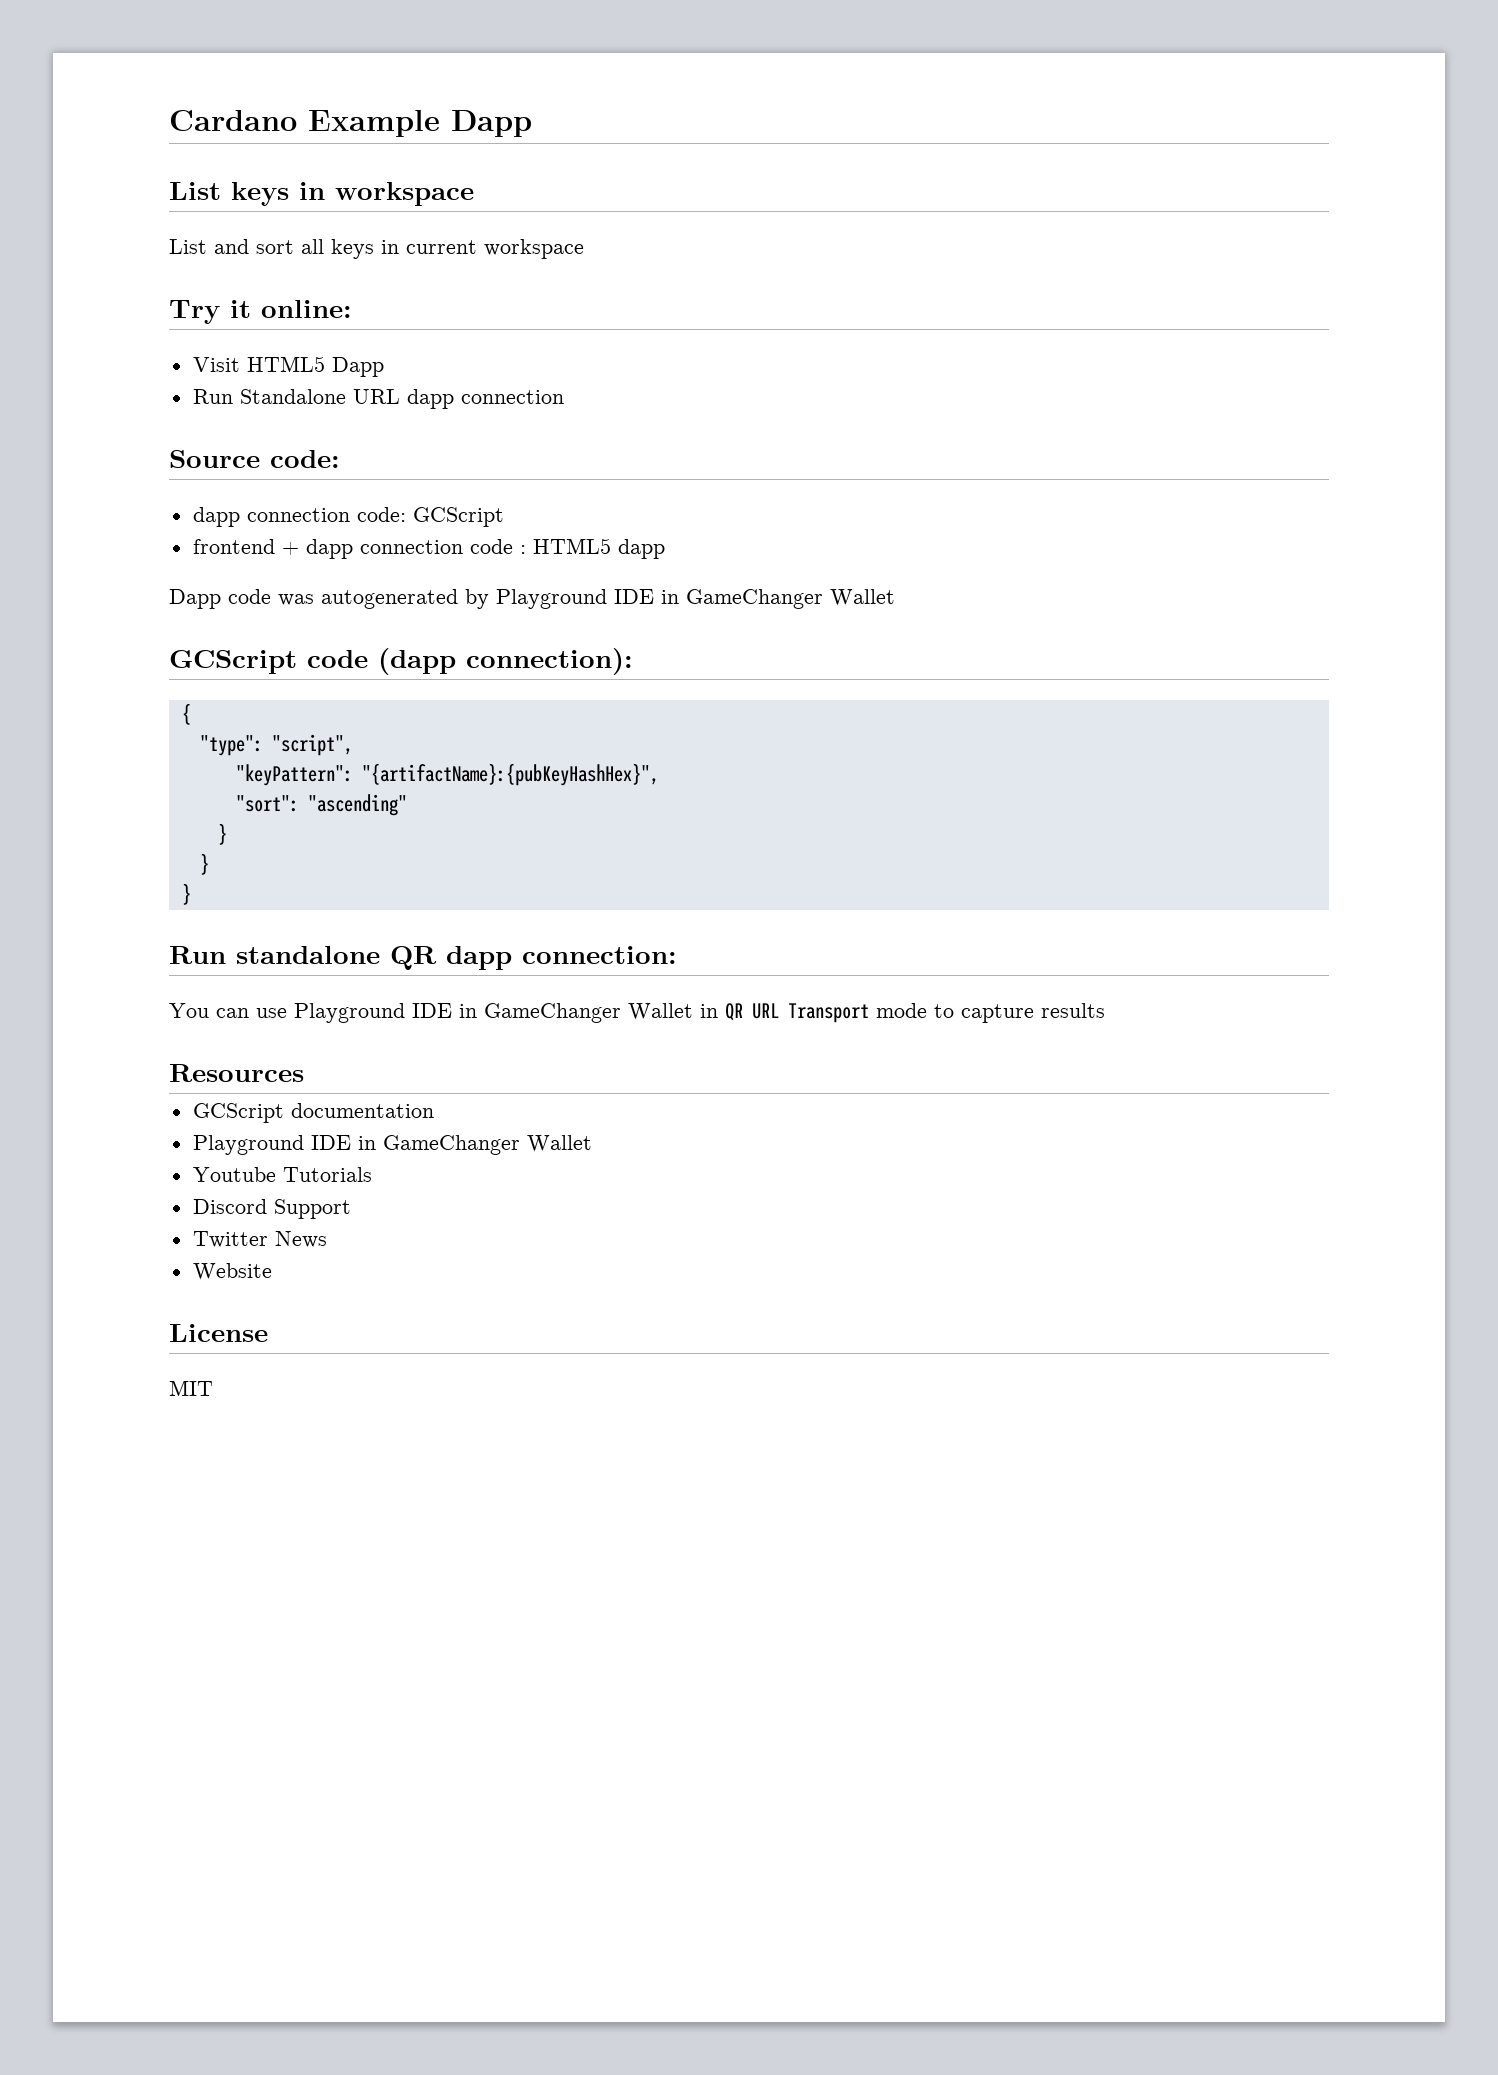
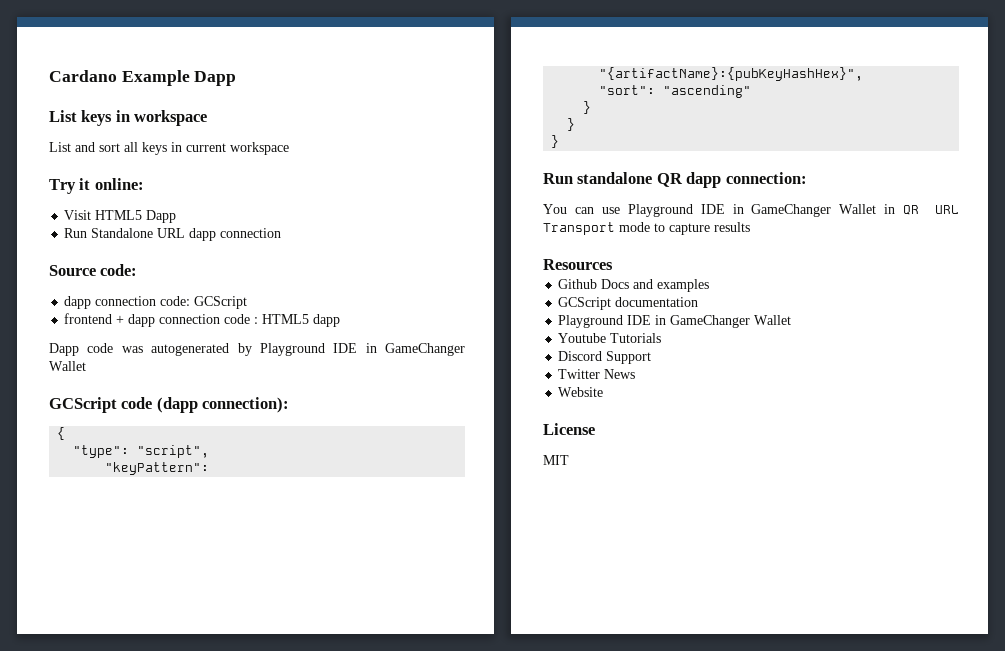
(304, 1073) none -> [558,279,710,292] // Github Docs and examples

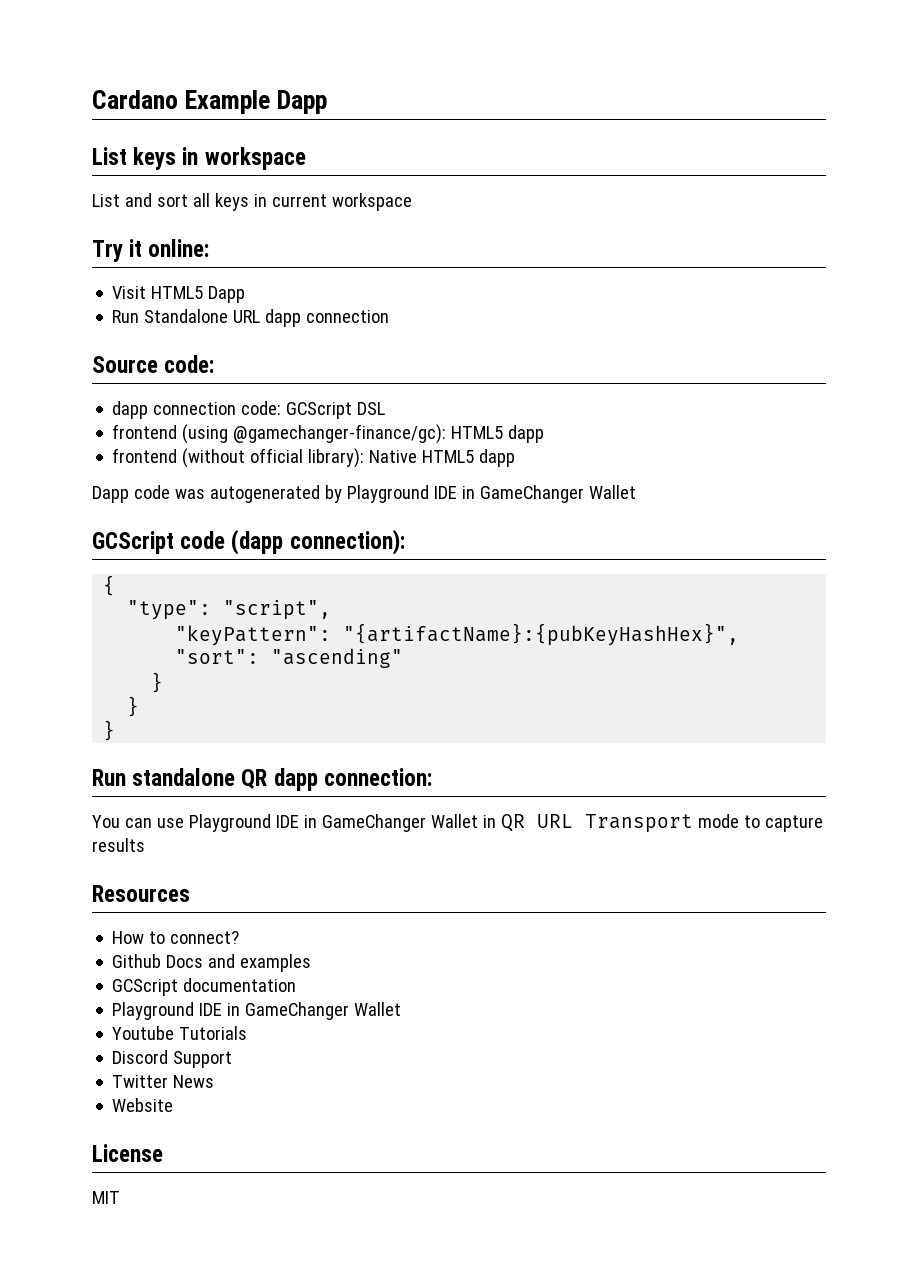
[64,313,259,327] // frontend + dapp connection code : -> [357,402,386,415] [112,424,545,444] [112,448,418,468] DSL // frontend (using @gamechanger-finance/gc): HTML5 dapp // frontend (without official library): Native
(613, 264) none -> [112,931,240,944] // How to connect?

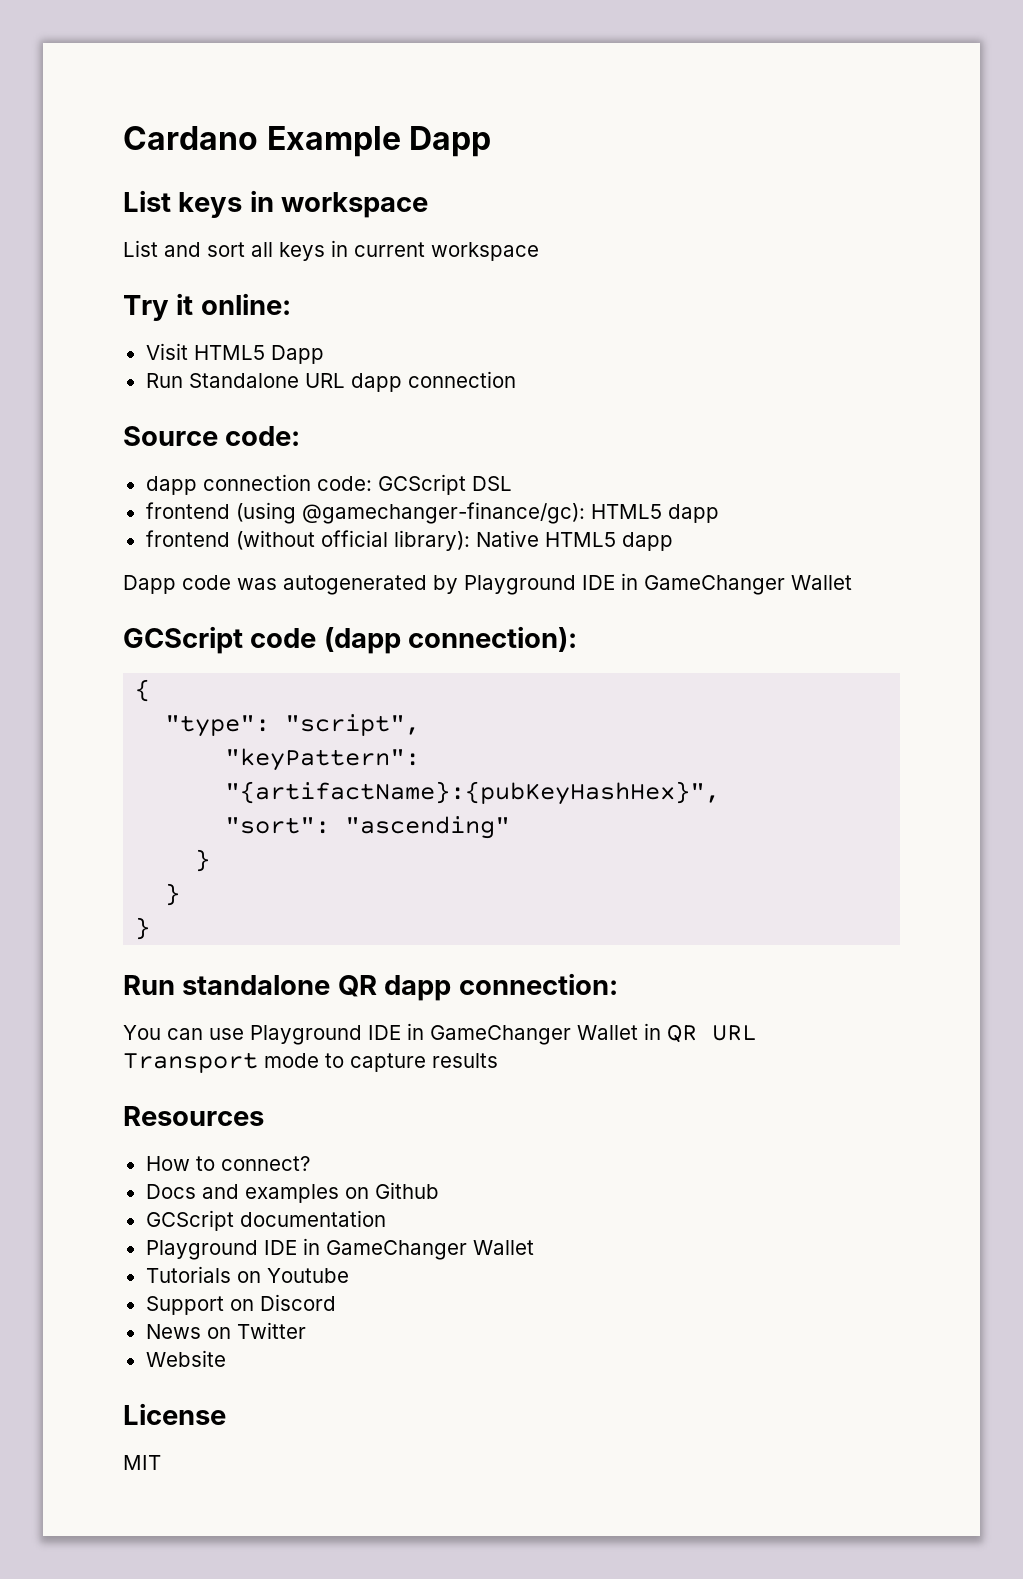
[112,954,162,968] Github -> (310, 1163) none
(312, 963) none -> [344,1182,439,1199] on Github
(402, 1009) none -> [145,1266,261,1283] Tutorials on
[179,1026,248,1040] Tutorials // -> [145,1296,254,1315] // Support on
[173,1051,233,1068] Support // -> [145,1324,231,1339] // News on
[173,1075,215,1088] News -> (306, 1330) none

